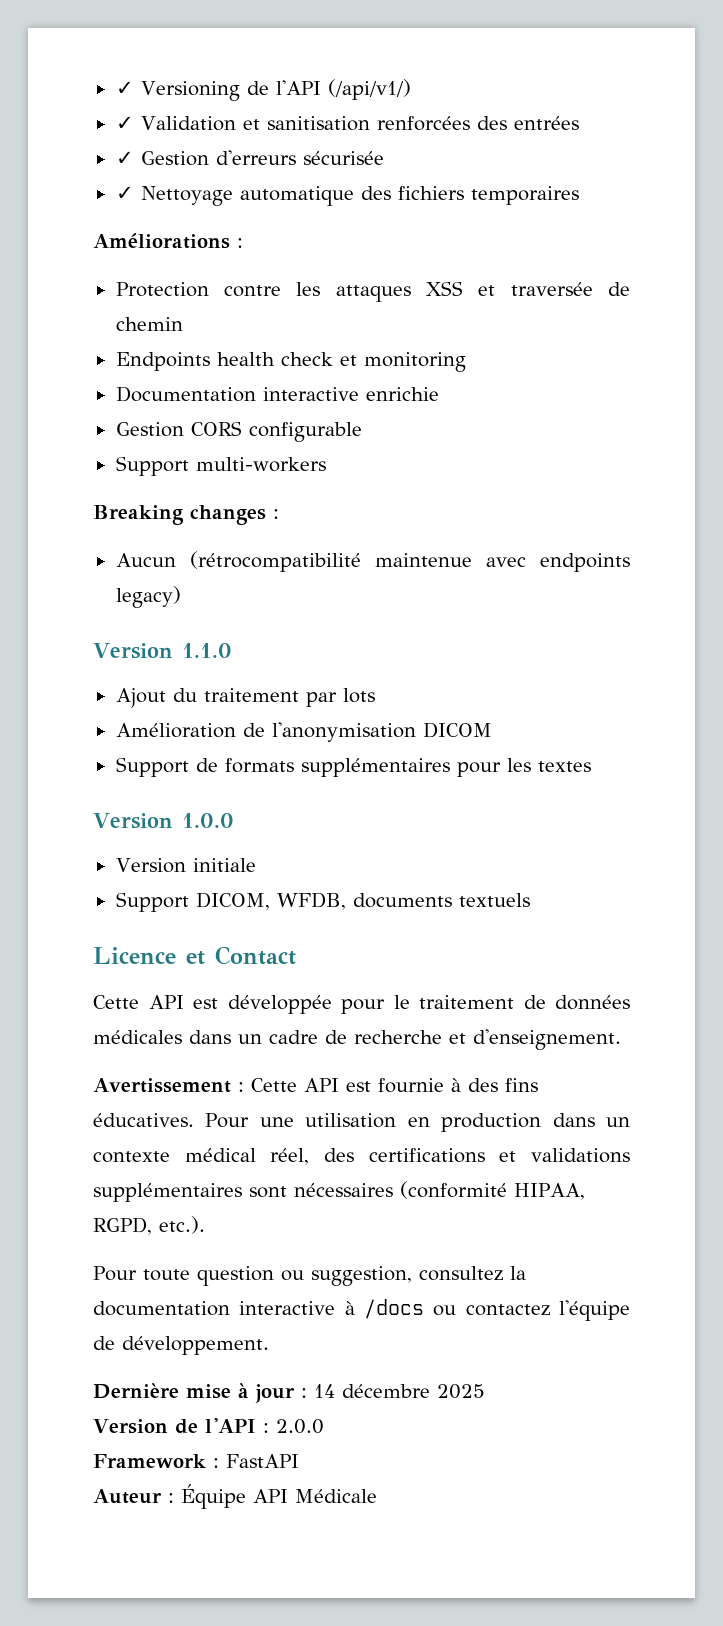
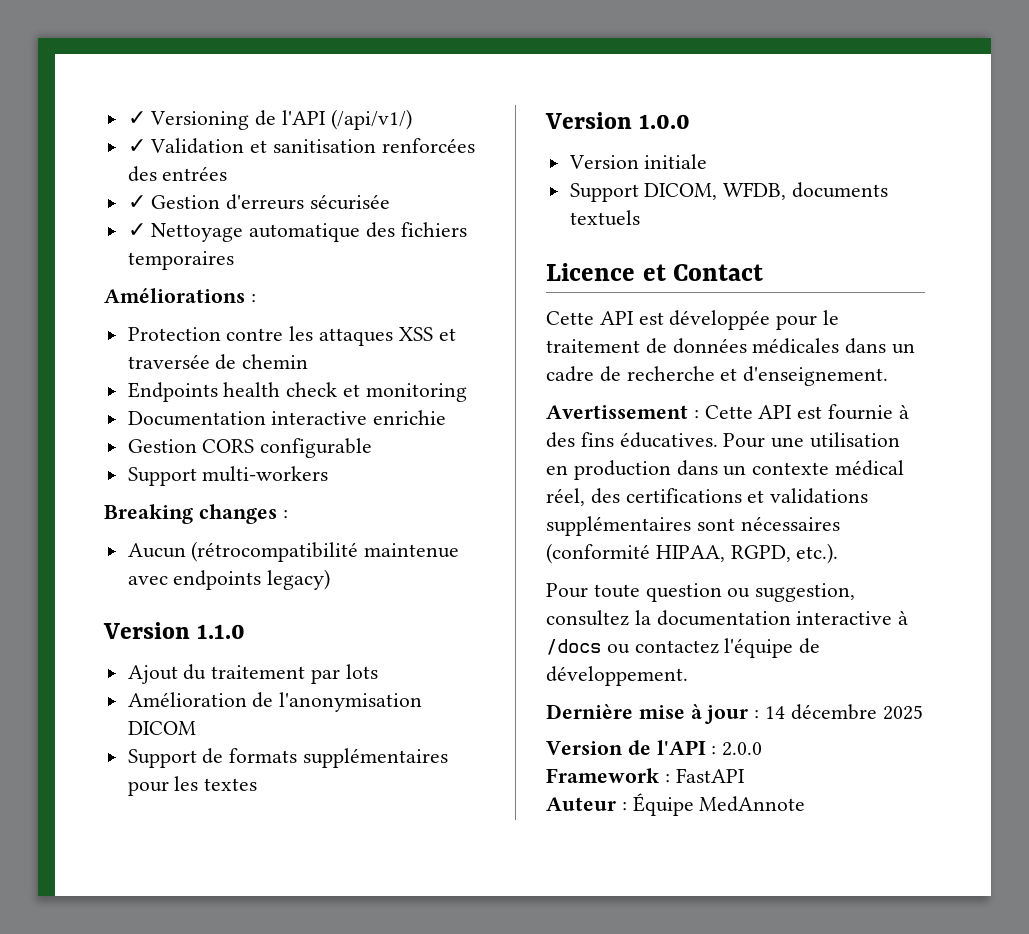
[253,1489,377,1503] API Médicale -> [699,796,806,812] MedAnnote

